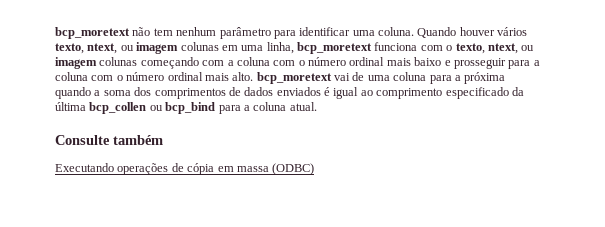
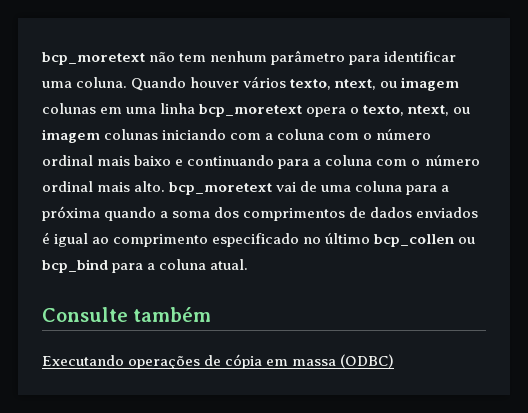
[266,42,443,54] linha, bcp_moretext funciona com -> [160,103,347,117] linha bcp_moretext opera
[140,57,199,69] começando -> [162,129,227,140] iniciando
[453,58,506,69] prosseguir -> [187,155,275,166] continuando
[511,87,524,96] [55,102,86,111] da última -> [303,233,371,244] no último

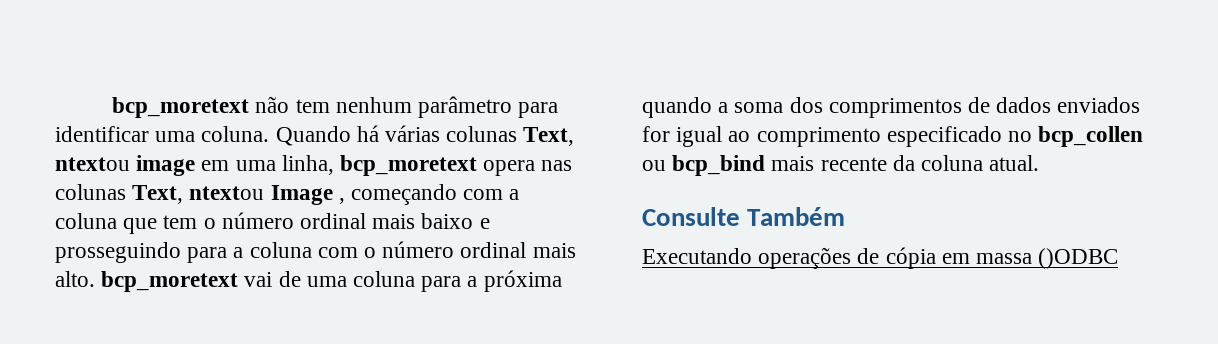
[190,76,460,91] [42,103,96,114] houver vários texto, ntext, ou imagem colunas -> [356,125,575,146] [55,155,196,176] há várias colunas Text, ntextou image
[160,103,196,114] linha -> [281,155,334,175] linha,
[350,105,471,116] [42,129,227,143] o texto, ntext, ou imagem colunas iniciando -> [541,160,573,171] [55,184,458,205] nas colunas Text, ntextou Image , começando
[328,133,360,140] com -> [123,215,198,234] que tem
[187,155,275,166] continuando -> [55,242,181,263] prosseguindo
[42,232,50,244] é -> [642,126,670,142] for
[325,233,371,244] último -> (1033, 136) none
[112,263,156,273] para a -> [771,155,915,171] mais recente da
[133,307,212,322] também -> [747,207,846,226] Também
[340,354,395,368] (ODBC) -> [1038,248,1119,269] ()ODBC

